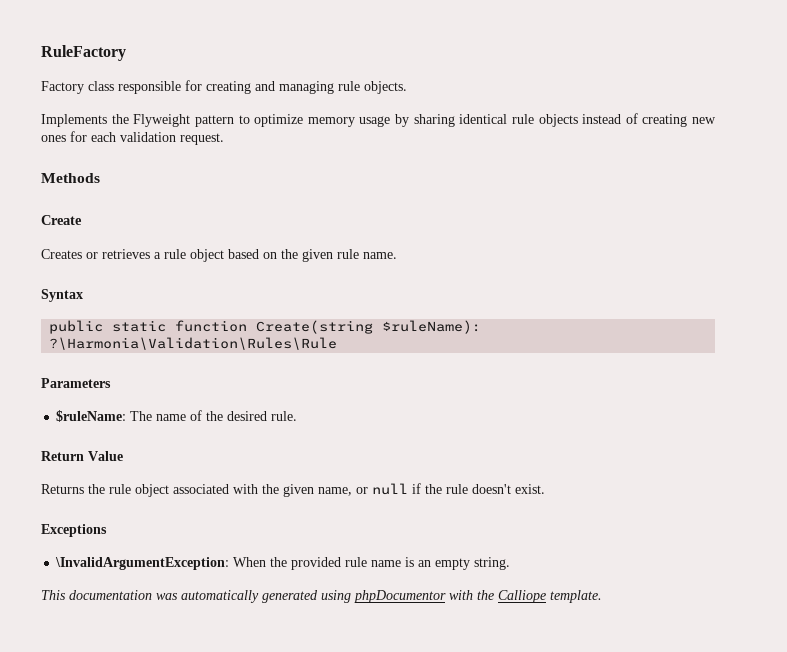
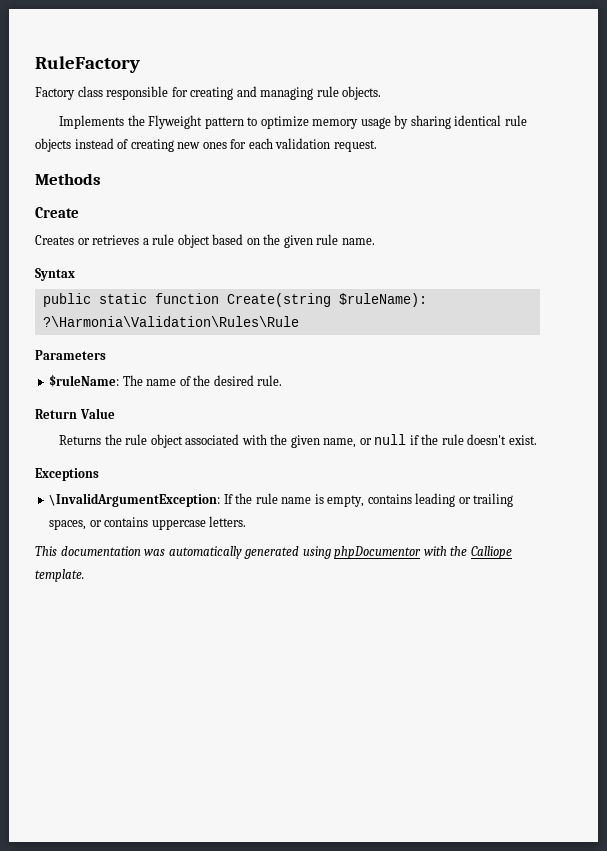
[233,557,511,570] When the provided rule name is an empty string. -> [223,493,514,507] [49,516,247,530] If the rule name is empty, contains leading or trailing spaces, or contains uppercase letters.

